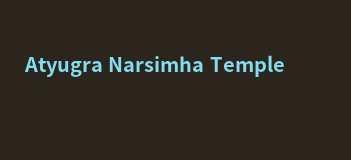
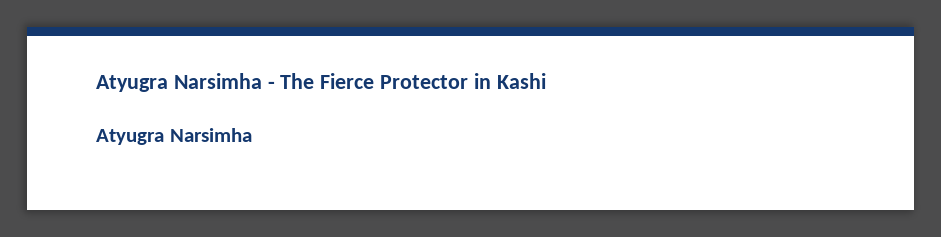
[24,55,285,77] Atyugra Narsimha Temple -> [96,73,546,92] [96,128,252,145] Atyugra Narsimha - The Fierce Protector in Kashi // Atyugra Narsimha

